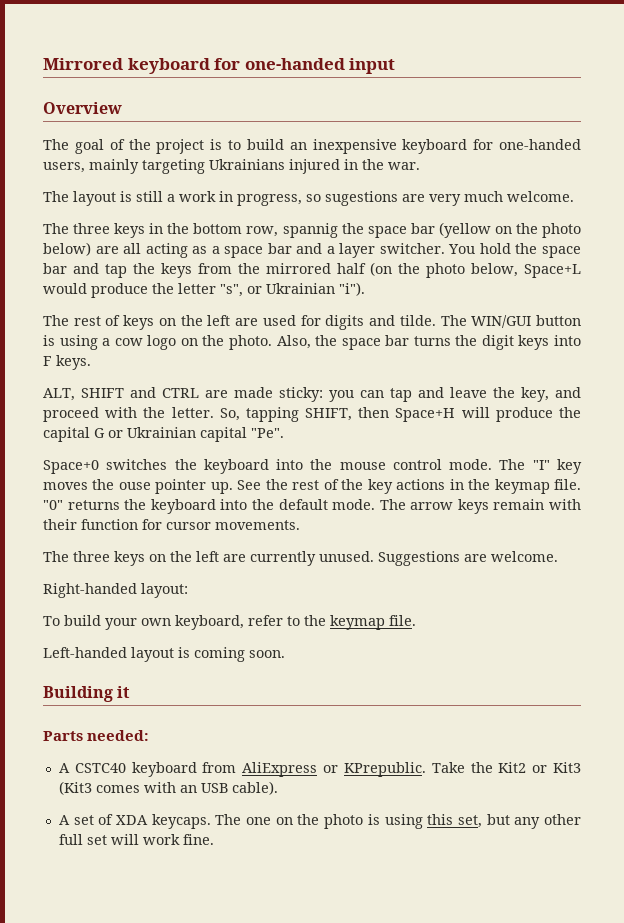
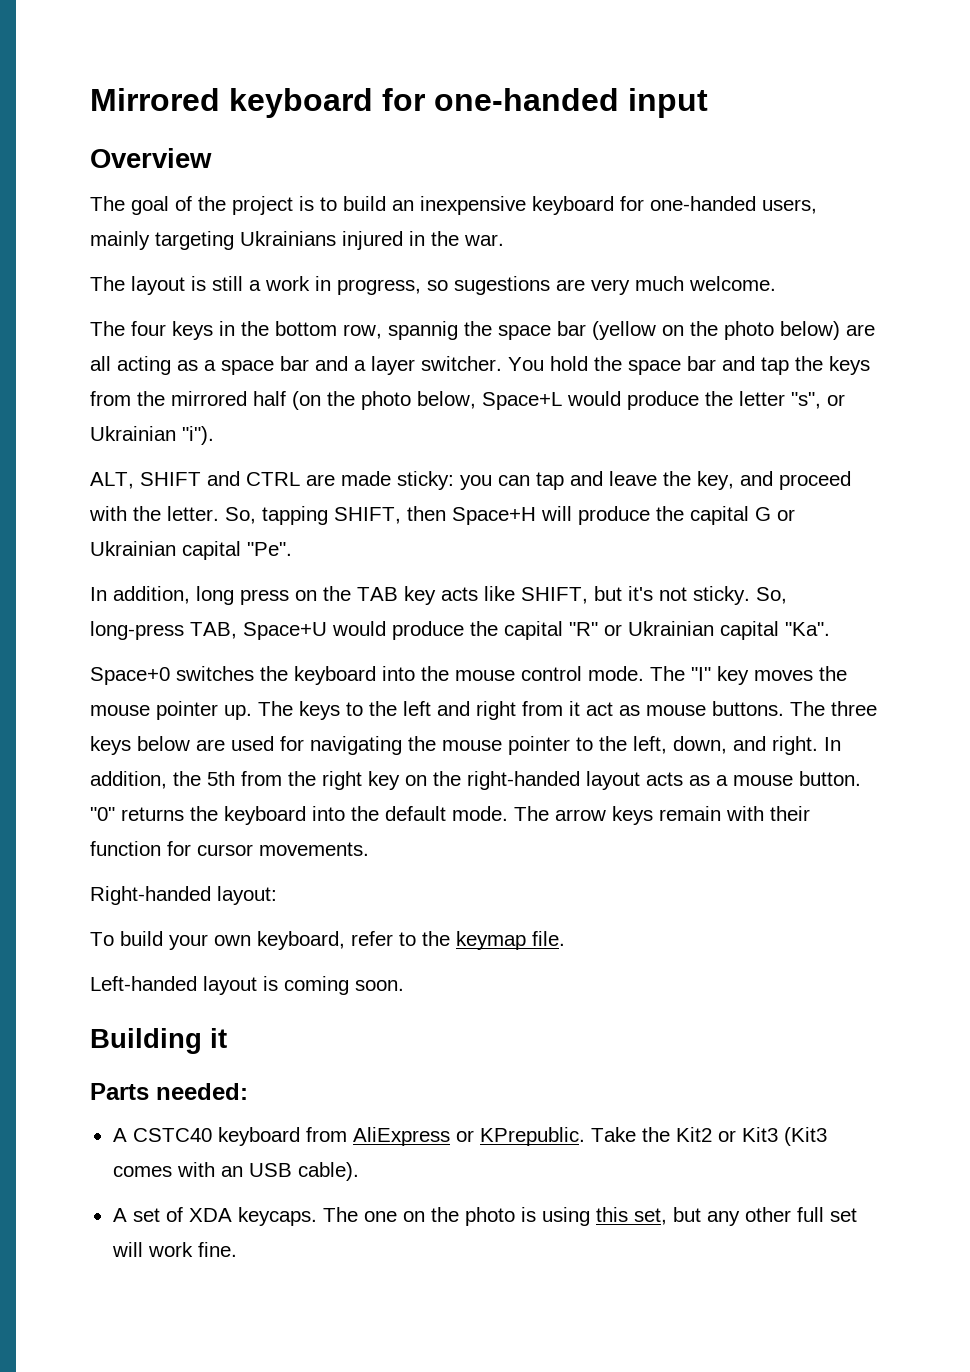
[73,223,111,234] three -> [131,321,166,336] four
[43,315,581,330] [43,335,581,350] [43,355,91,370] // The rest of keys on the left are used for digits and tilde. The WIN/GUI button is using a cow logo on the photo. Also, the space bar turns the digit keys into F keys. -> (214, 435) none
(284, 433) none -> [90,586,787,605] [90,621,830,640] // In addition, long press on the TAB key acts like SHIFT, but it's not sticky. So, long-press TAB, Space+U would produce the capital "R" or Ukrainian capital "Ka".
[118,482,151,490] ouse -> [90,705,150,716] mouse
[237,479,581,494] See the rest of the key actions in the keymap file. -> [258,701,877,720] [90,736,841,755] [90,771,861,790] The keys to the left and right from it act as mouse buttons. The three keys below are used for navigating the mouse pointer to the left, down, and right. In addition, the 5th from the right key on the right-handed layout acts as a mouse button.
[43,551,558,566] // The three keys on the left are currently unused. Suggestions are welcome. -> (369, 849) none

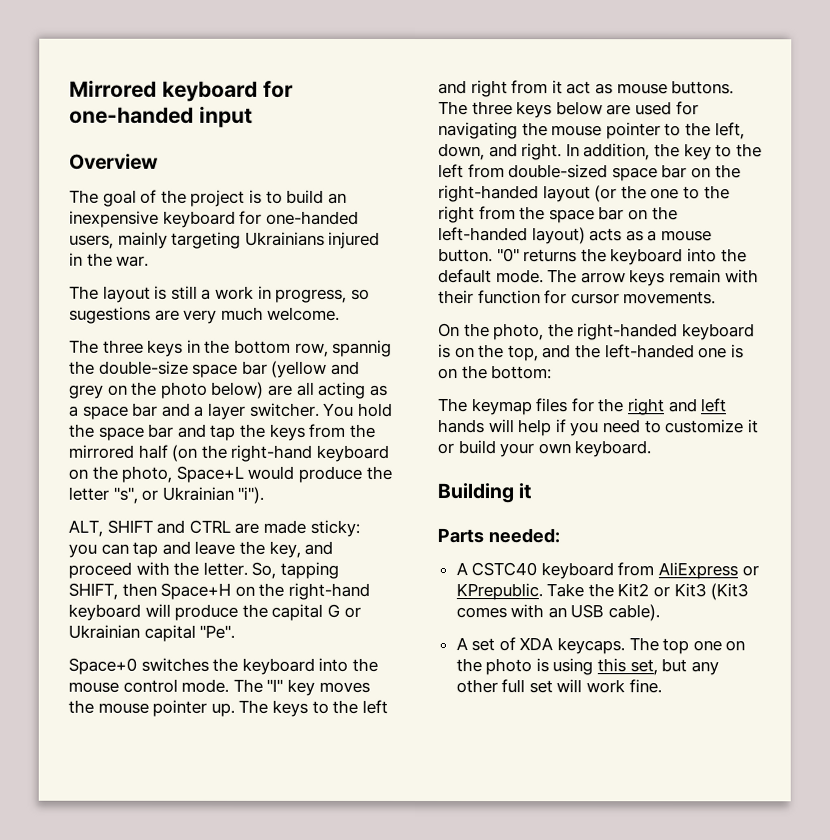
[131,321,166,336] four -> [102,339,144,354] three
(492, 328) none -> [98,360,189,375] double-size
(656, 330) none -> [330,360,360,375] [69,384,104,399] and grey
[361,391,476,410] photo below, -> [230,444,389,462] [68,465,173,483] right-hand keyboard on the photo,
(536, 516) none -> [234,582,370,600] [68,603,141,621] on the right-hand keyboard
[90,586,787,605] [90,621,830,640] // In addition, long press on the TAB key acts like SHIFT, but it's not sticky. So, long-press TAB, Space+U would produce the capital "R" or Ukrainian capital "Ka". -> (236, 631) none
[207,771,640,790] 5th from the right key on the right-handed layout -> [683,143,762,161] [438,164,741,182] [438,185,730,203] [438,206,678,224] [438,227,586,245] key to the left from double-sized space bar on the right-handed layout (or the one to the right from the space bar on the left-handed layout)
[90,886,277,905] [90,931,565,950] [90,976,404,995] Right-handed layout: // To build your own keyboard, refer to the keymap file. // Left-handed layout is coming soon. -> [438,323,755,341] [438,344,744,362] [438,365,553,380] [438,398,728,416] [437,419,759,437] [437,440,652,458] On the photo, the right-handed keyboard is on the top, and the left-handed one is on the bottom: // The keymap files for the right and left hands will help if you need to customize it or build your own keyboard.
(358, 1214) none -> [662,638,690,655] top

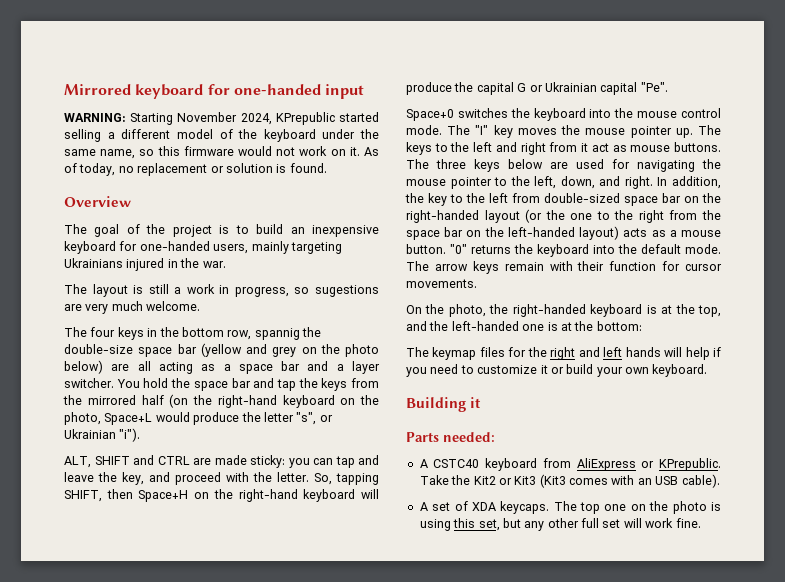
(253, 116) none -> [64,112,379,125] [64,129,379,142] [64,146,379,159] [64,163,327,176] // WARNING: Starting November 2024, KPrepublic started selling a different model of the keyboard under the same name, so this firmware would not work on it. As of today, no replacement or solution is found.
[102,339,144,354] three -> [90,327,116,337] four
[454,347,475,359] on -> [661,305,673,314] at
[438,368,458,380] on -> [560,322,572,331] at

